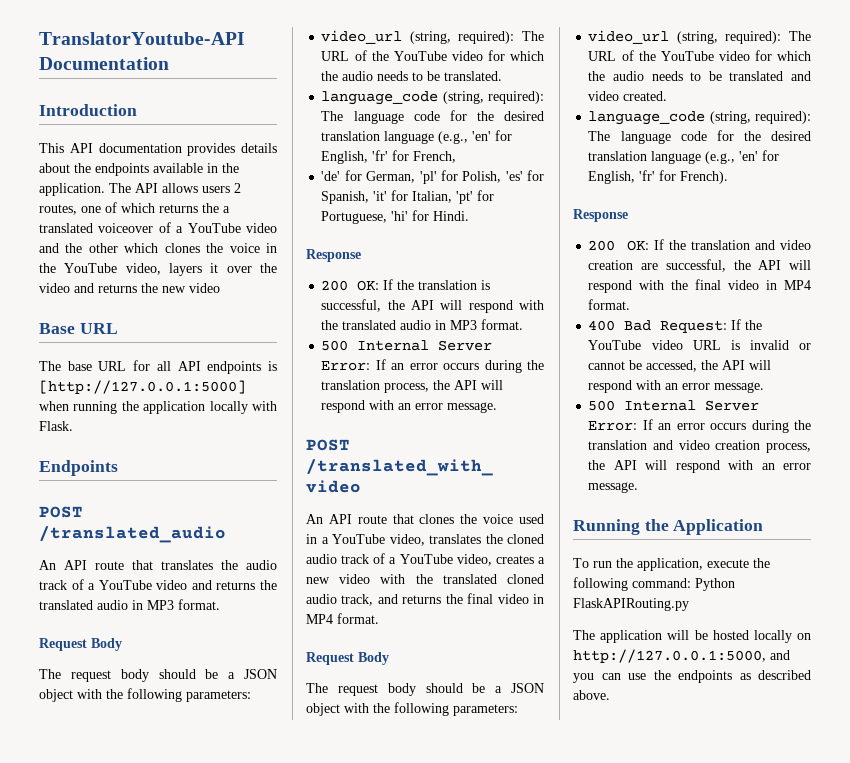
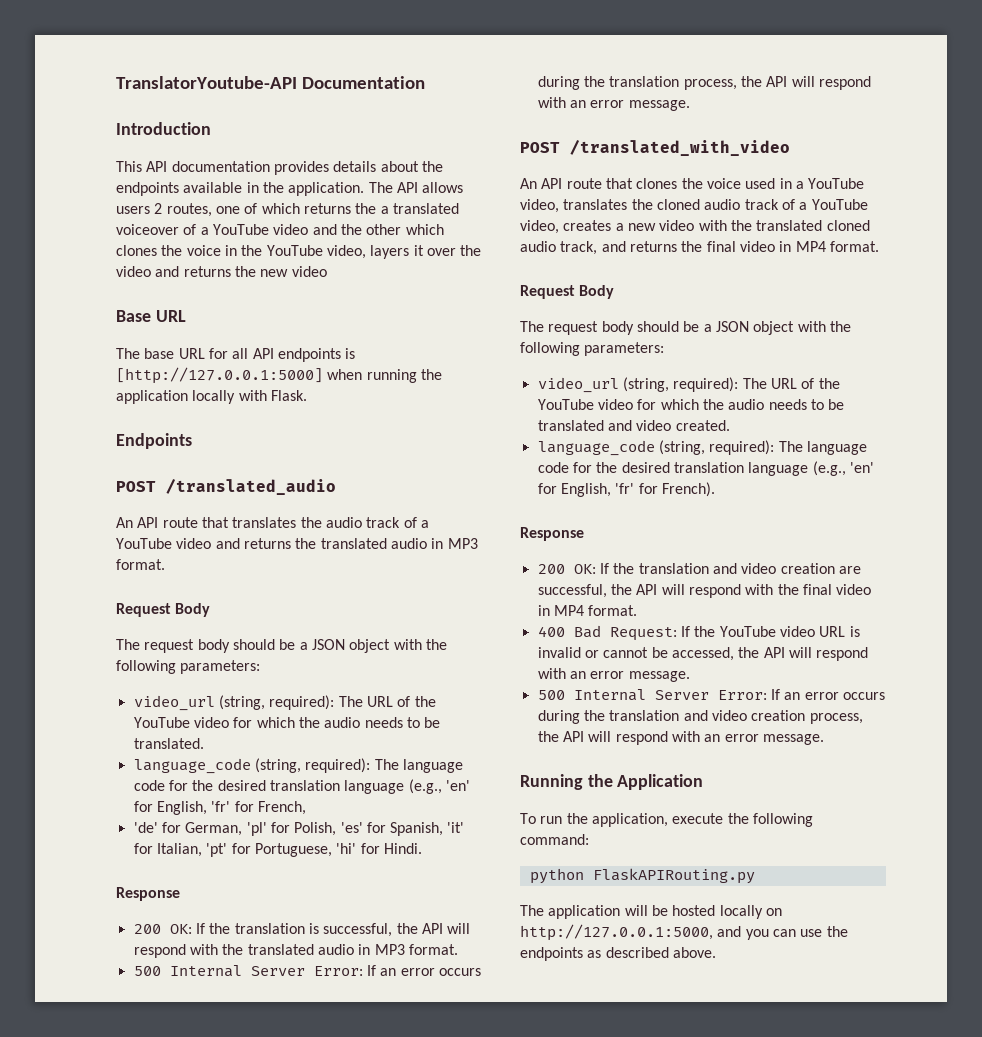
[695,578,735,591] Python -> [529,868,584,884] // python

